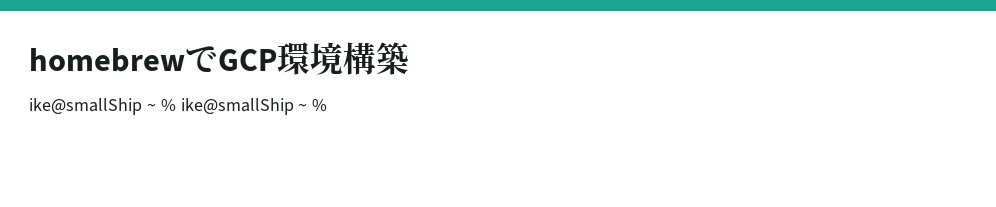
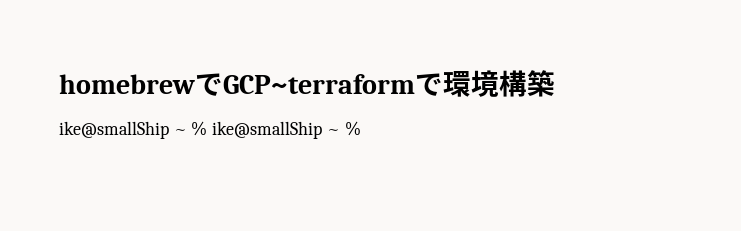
[218,49,277,71] GCP -> [223,73,443,96] GCP~terraformで

